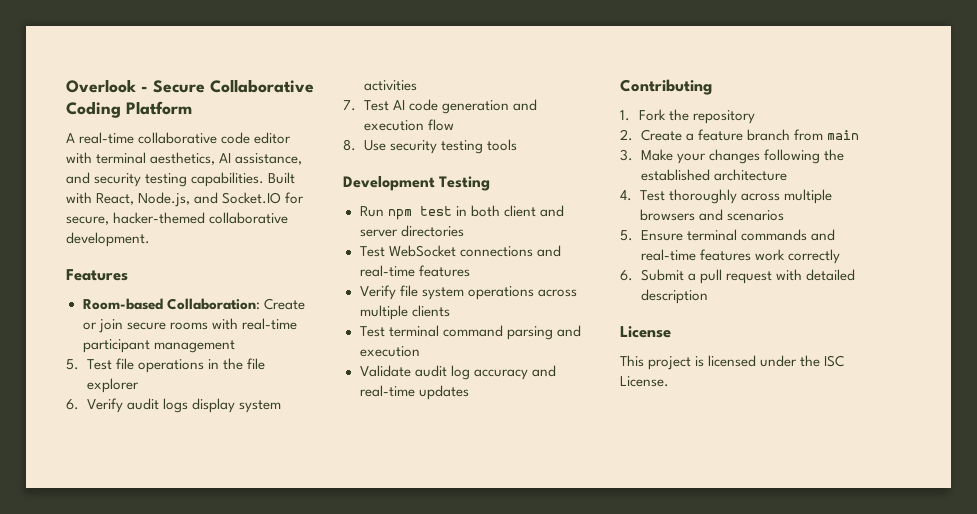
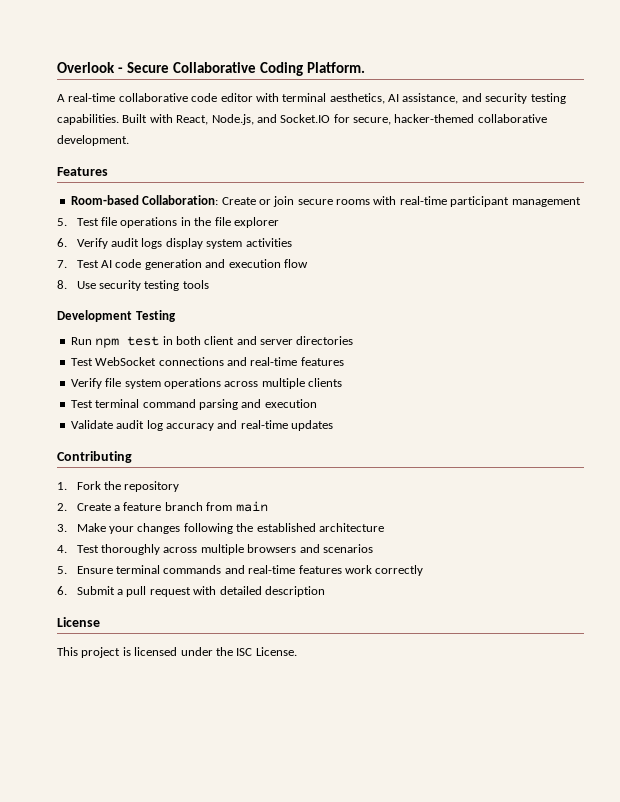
[126,101,192,115] Platform -> [306,62,365,73] Platform.

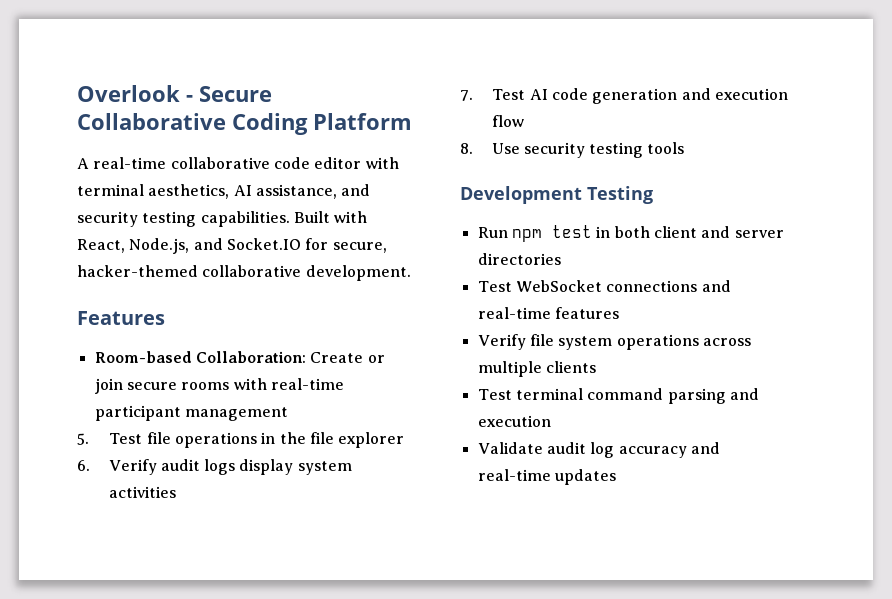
[306,62,365,73] Platform. -> [313,113,412,130] Platform
[57,451,132,463] [57,481,180,492] [57,501,268,512] [57,523,384,534] [57,544,373,555] [57,565,424,576] [57,586,325,597] [57,617,100,627] [57,647,297,658] // Contributing // 1. Fork the repository // 2. Create a feature branch from main // 3. Make your changes following the established architecture // 4. Test thoroughly across multiple browsers and scenarios // 5. Ensure terminal commands and real-time features work correctly // 6. Submit a pull request with detailed description // License // This project is licensed under the ISC License. -> (616, 477) none

